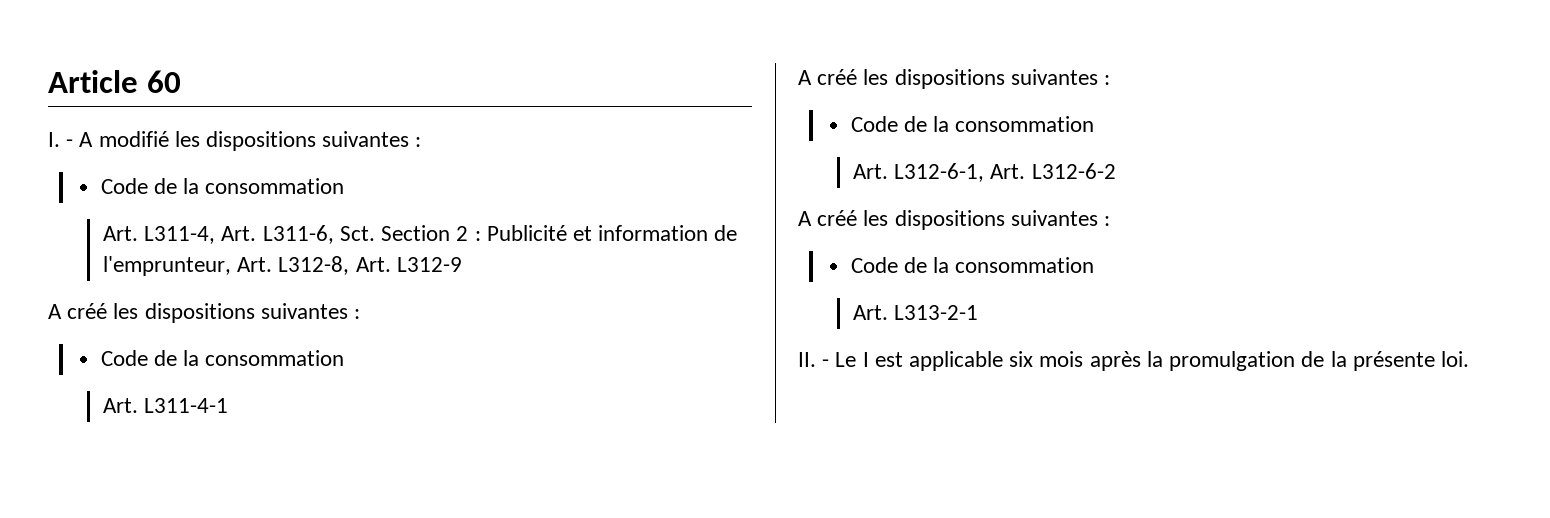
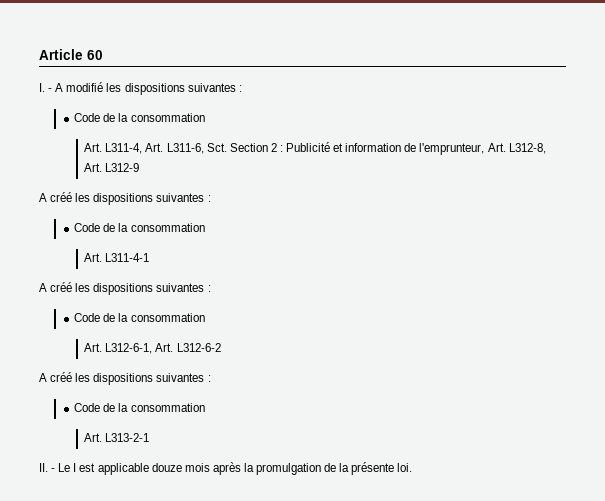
[1009,351,1034,367] six -> [151,463,182,472] douze

